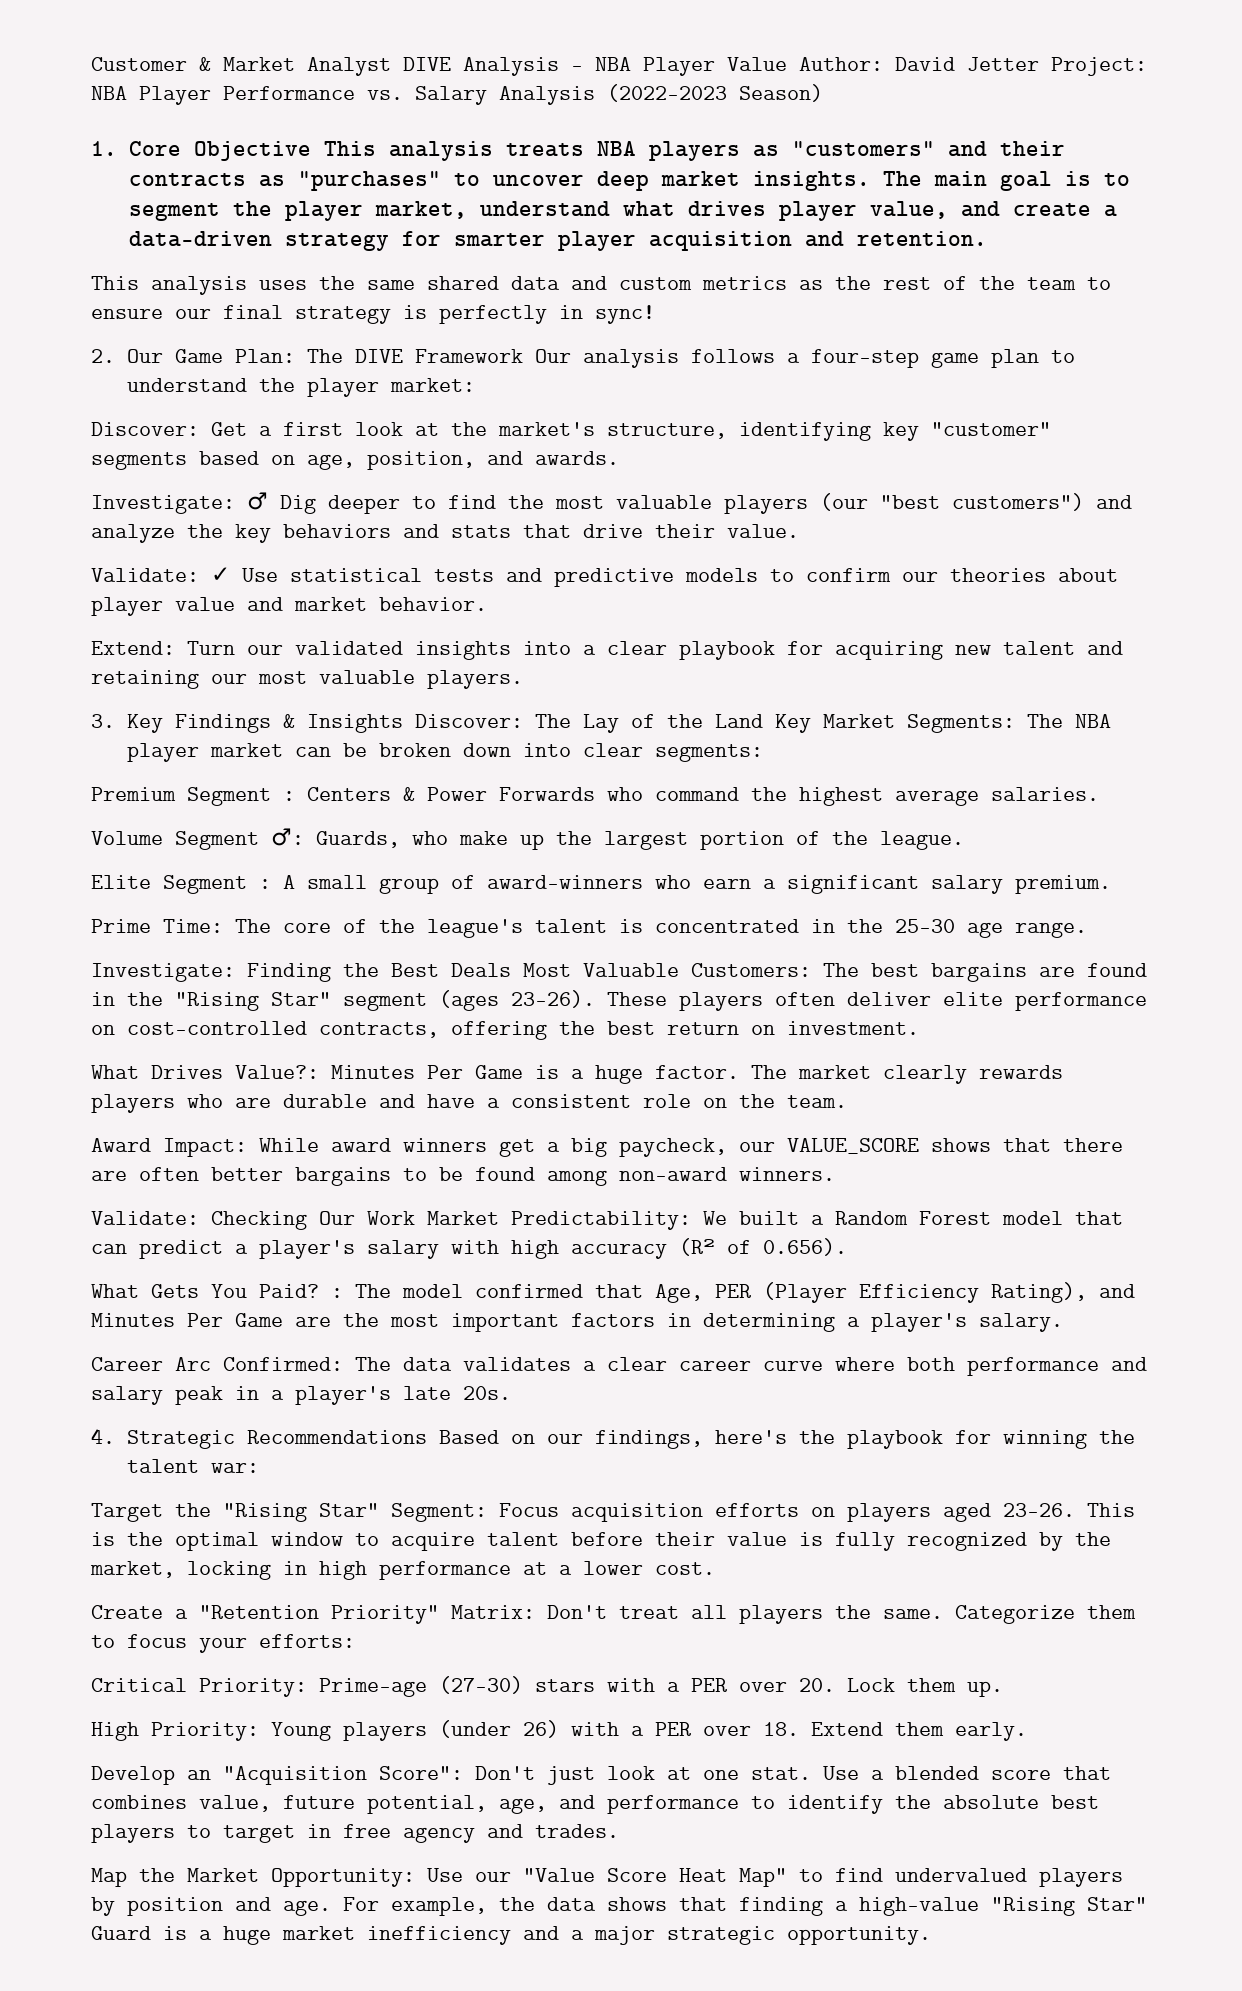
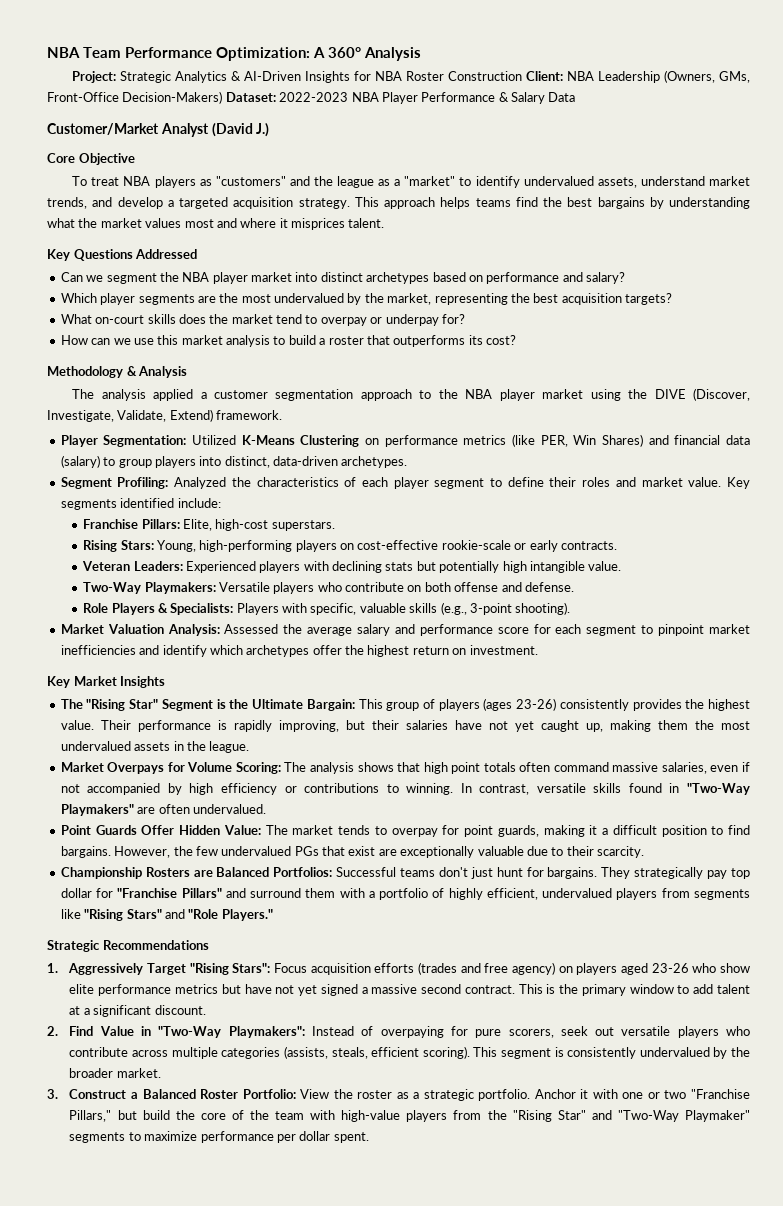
[91,57,1147,76] [91,84,823,105] [91,141,117,156] Customer & Market Analyst DIVE Analysis - NBA Player Value Author: David Jetter Project: NBA Player Performance vs. Salary Analysis (2022-2023 Season) // 1. -> [47,47,421,61] [72,70,751,83] [47,91,576,104] [47,123,270,137] NBA Team Performance Optimization: A 360° Analysis // Project: Strategic Analytics & AI-Driven Insights for NBA Roster Construction Client: NBA Leadership (Owners, GMs, Front-Office Decision-Makers) Dataset: 2022-2023 NBA Player Performance & Salary Data // Customer/Market Analyst (David J.) //
[323,141,584,161] This analysis treats -> [72,176,120,186] // To treat
[999,141,1065,156] [128,171,1130,191] [128,201,1117,221] [128,231,987,251] [91,276,1111,295] [91,305,655,324] [91,349,1075,368] [126,378,475,397] [91,422,1051,441] [91,451,619,470] [91,492,1132,514] [91,524,799,543] [91,567,1118,587] [91,597,487,616] [91,641,1123,660] [91,670,523,689] [91,714,1111,733] [126,743,763,762] [91,787,1099,806] [91,828,964,850] [91,875,1111,894] [91,919,1087,938] [91,963,1147,982] [91,990,1147,1011] [91,1021,919,1040] [91,1065,1063,1084] [91,1094,847,1113] [91,1138,1123,1157] [91,1167,835,1186] [91,1211,1123,1230] [91,1238,847,1259] [91,1282,1135,1303] [91,1313,1063,1332] [91,1357,1147,1376] [91,1386,511,1405] [91,1428,1135,1449] [126,1459,259,1473] [91,1503,1135,1522] [91,1532,1111,1551] [90,1561,715,1580] [91,1605,1136,1624] [91,1634,355,1653] [91,1676,1003,1697] [91,1720,1027,1741] [91,1766,1111,1785] [91,1795,1099,1814] [91,1824,619,1843] [91,1868,1123,1887] [91,1897,1147,1916] [91,1926,931,1945] their contracts as "purchases" to uncover deep market insights. The main goal is to segment the player market, understand what drives player value, and create a data-driven strategy for smarter player acquisition and retention. // This analysis uses the same shared data and custom metrics as the rest of the team to ensure our final strategy is perfectly in sync! // 2. Our Game Plan: The DIVE Framework Our analysis follows a four-step game plan to understand the player market: // Discover: Get a first look at the market's structure, identifying key "customer" segments based on age, position, and awards. // Investigate: ♂ Dig deeper to find the most valuable players (our "best customers") and analyze the key behaviors and stats that drive their value. // Validate: ✓ Use statistical tests and predictive models to confirm our theories about player value and market behavior. // Extend: Turn our validated insights into a clear playbook for acquiring new talent and retaining our most valuable players. // 3. Key Findings & Insights Discover: The Lay of the Land Key Market Segments: The NBA player market can be broken down into clear segments: // Premium Segment : Centers & Power Forwards who command the highest average salaries. // Volume Segment ♂: Guards, who make up the largest portion of the league. // Elite Segment : A small group of award-winners who earn a significant salary premium. // Prime Time: The core of the league's talent is concentrated in the 25-30 age range. // Investigate: Finding the Best Deals Most Valuable Customers: The best bargains are found in the "Rising Star" segment (ages 23-26). These players often deliver elite performance on cost-controlled contracts, offering the best return on investment. // What Drives Value?: Minutes Per Game is a huge factor. The market clearly rewards players who are durable and have a consistent role on the team. // Award Impact: While award winners get a big paycheck, our VALUE_SCORE shows that there are often better bargains to be found among non-award winners. // Validate: Checking Our Work Market Predictability: We built a Random Forest model that can predict a player's salary with high accuracy (R² of 0.656). // What Gets You Paid? : The model confirmed that Age, PER (Player Efficiency Rating), and Minutes Per Game are the most important factors in determining a player's salary. // Career Arc Confirmed: The data validates a clear career curve where both performance and salary peak in a player's late 20s. // 4. Strategic Recommendations Based on our findings, here's the playbook for winning the talent war: // Target the "Rising Star" Segment: Focus acquisition efforts on players aged 23-26. This is the optimal window to acquire talent before their value is fully recognized by the market, locking in high performance at a lower cost. // Create a "Retention Priority" Matrix: Don't treat all players the same. Categorize them to focus your efforts: // Critical Priority: Prime-age (27-30) stars with a PER over 20. Lock them up. // High Priority: Young players (under 26) with a PER over 18. Extend them early. // Develop an "Acquisition Score": Don't just look at one stat. Use a blended score that combines value, future potential, age, and performance to identify the absolute best players to target in free agency and trades. // Map the Market Opportunity: Use our "Value Score Heat Map" to find undervalued players by position and age. For example, the data shows that finding a high-value "Rising Star" Guard is a huge market inefficiency and a major strategic opportunity. -> [313,176,750,188] [47,197,750,209] [47,218,385,230] [47,249,198,261] [60,272,625,284] [60,293,672,305] [60,314,465,326] [60,335,516,347] [47,366,188,378] [72,388,750,401] [47,409,283,422] [60,434,751,447] [60,455,408,468] [60,477,750,489] [60,498,221,510] [83,519,335,531] [83,540,617,552] [82,561,622,573] [83,582,574,594] [83,602,571,615] [60,624,750,636] [60,645,538,657] [47,676,166,688] [60,698,751,711] [60,720,750,732] [60,741,250,753] [60,762,750,774] [60,783,750,795] [60,804,266,816] [60,825,750,837] [60,846,644,858] [60,867,750,879] [60,888,750,900] [60,909,273,921] [47,940,209,952] [47,962,750,975] [69,984,751,996] [69,1005,206,1017] [47,1026,750,1038] [69,1046,750,1059] [69,1068,161,1078] [47,1089,751,1101] [69,1110,750,1122] [69,1131,369,1143] the league as a "market" to identify undervalued assets, understand market trends, and develop a targeted acquisition strategy. This approach helps teams find the best bargains by understanding what the market values most and where it misprices talent. // Key Questions Addressed // Can we segment the NBA player market into distinct archetypes based on performance and salary? // Which player segments are the most undervalued by the market, representing the best acquisition targets? // What on-court skills does the market tend to overpay or underpay for? // How can we use this market analysis to build a roster that outperforms its cost? // Methodology & Analysis // The analysis applied a customer segmentation approach to the NBA player market using the DIVE (Discover, Investigate, Validate, Extend) framework. // Player Segmentation: Utilized K-Means Clustering on performance metrics (like PER, Win Shares) and financial data (salary) to group players into distinct, data-driven archetypes. // Segment Profiling: Analyzed the characteristics of each player segment to define their roles and market value. Key segments identified include: // Franchise Pillars: Elite, high-cost superstars. // Rising Stars: Young, high-performing players on cost-effective rookie-scale or early contracts. // Veteran Leaders: Experienced players with declining stats but potentially high intangible value. // Two-Way Playmakers: Versatile players who contribute on both offense and defense. // Role Players & Specialists: Players with specific, valuable skills (e.g., 3-point shooting). // Market Valuation Analysis: Assessed the average salary and performance score for each segment to pinpoint market inefficiencies and identify which archetypes offer the highest return on investment. // Key Market Insights // The "Rising Star" Segment is the Ultimate Bargain: This group of players (ages 23-26) consistently provides the highest value. Their performance is rapidly improving, but their salaries have not yet caught up, making them the most undervalued assets in the league. // Market Overpays for Volume Scoring: The analysis shows that high point totals often command massive salaries, even if not accompanied by high efficiency or contributions to winning. In contrast, versatile skills found in "Two-Way Playmakers" are often undervalued. // Point Guards Offer Hidden Value: The market tends to overpay for point guards, making it a difficult position to find bargains. However, the few undervalued PGs that exist are exceptionally valuable due to their scarcity. // Championship Rosters are Balanced Portfolios: Successful teams don't just hunt for bargains. They strategically pay top dollar for "Franchise Pillars" and surround them with a portfolio of highly efficient, undervalued players from segments like "Rising Stars" and "Role Players." // Strategic Recommendations // 1. Aggressively Target "Rising Stars": Focus acquisition efforts (trades and free agency) on players aged 23-26 who show elite performance metrics but have not yet signed a massive second contract. This is the primary window to add talent at a significant discount. // 2. Find Value in "Two-Way Playmakers": Instead of overpaying for pure scorers, seek out versatile players who contribute across multiple categories (assists, steals, efficient scoring). This segment is consistently undervalued by the broader market. // 3. Construct a Balanced Roster Portfolio: View the roster as a strategic portfolio. Anchor it with one or two "Franchise Pillars," but build the core of the team with high-value players from the "Rising Star" and "Two-Way Playmaker" segments to maximize performance per dollar spent.

